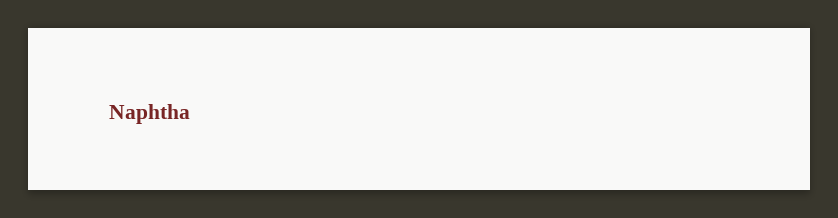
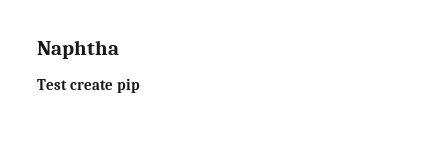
(190, 114) none -> [37,78,141,93] // Test create pip

